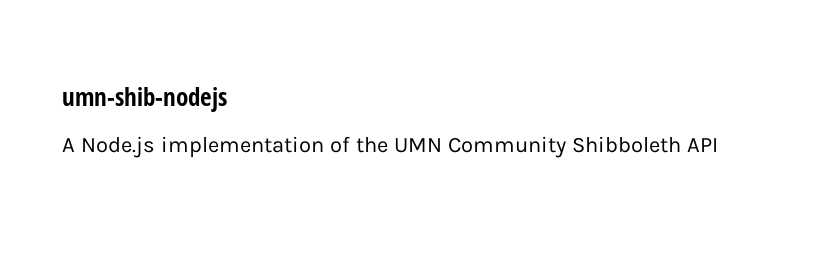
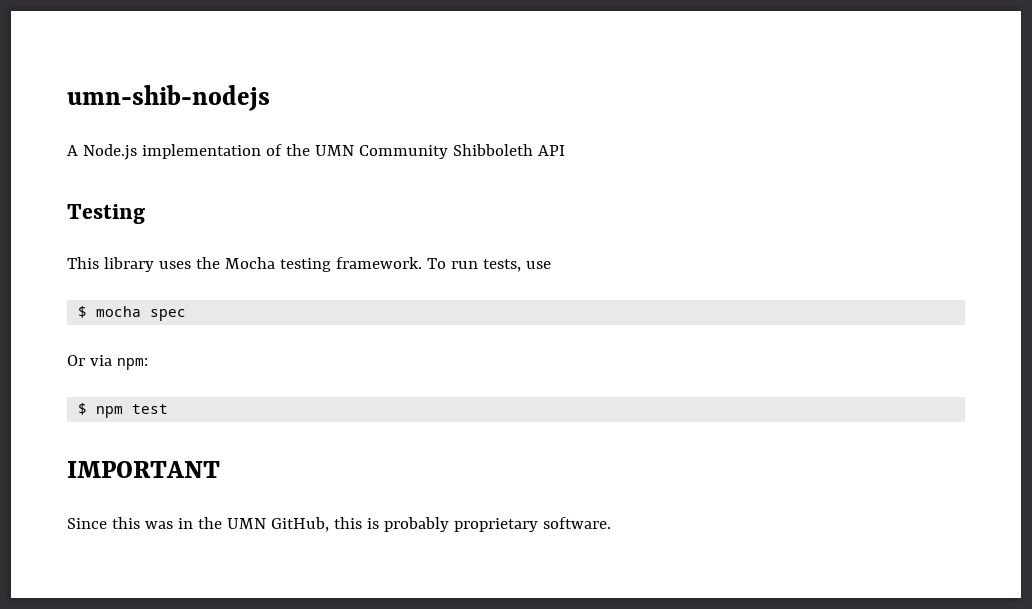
(718, 145) none -> [67,204,145,224] [67,257,551,272] [78,306,187,321] [67,355,148,370] [78,403,169,418] [67,461,220,478] [67,517,611,532] // Testing // This library uses the Mocha testing framework. To run tests, use // $ mocha spec // Or via npm: // $ npm test // IMPORTANT // Since this was in the UMN GitHub, this is probably proprietary software.

